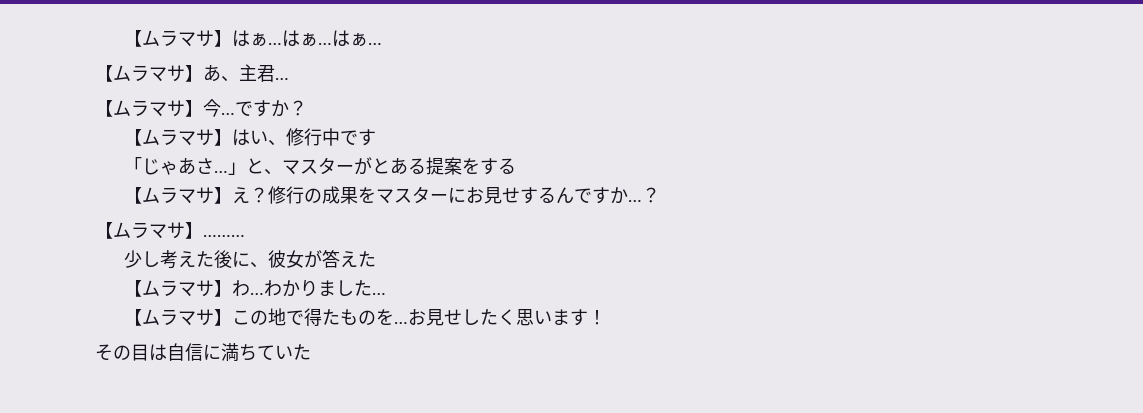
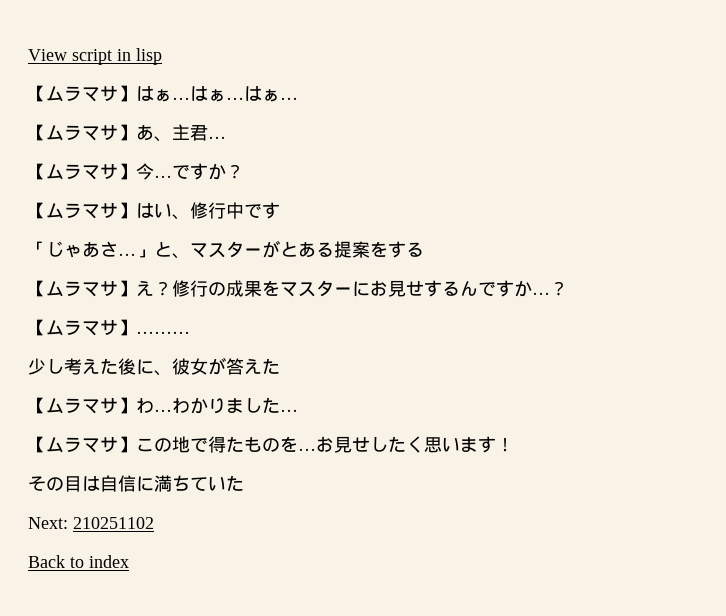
(124, 38) none -> [28,48,162,65] View script in lisp //
(311, 352) none -> [28,517,154,529] [28,555,129,568] // Next: 210251102 // Back to index

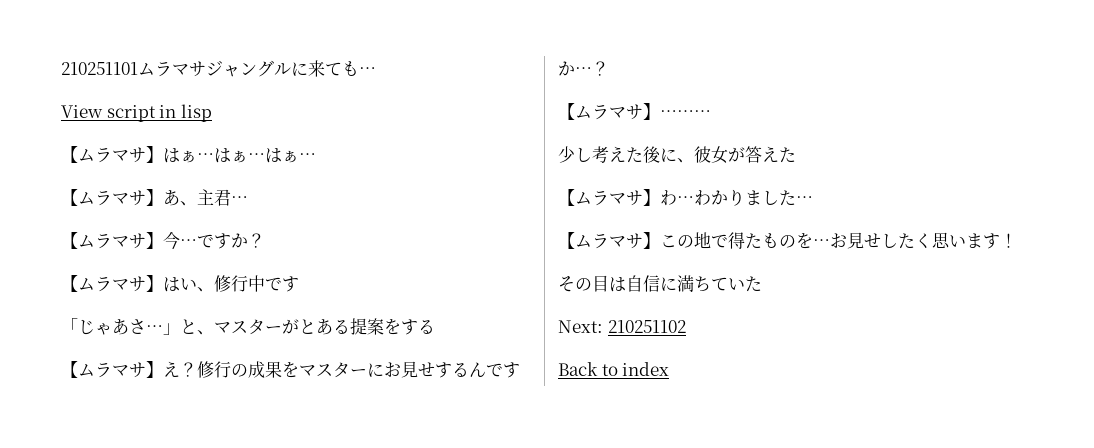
(28, 55) none -> [61,60,376,77] 210251101ムラマサジャングルに来ても… //

